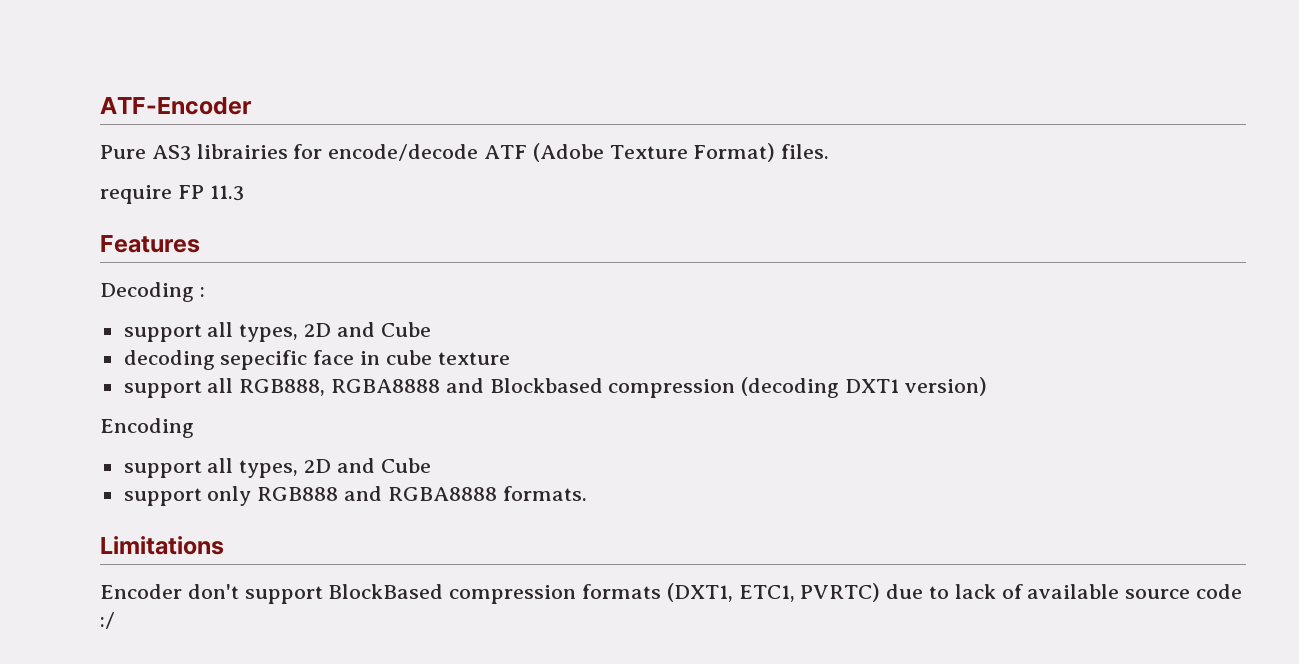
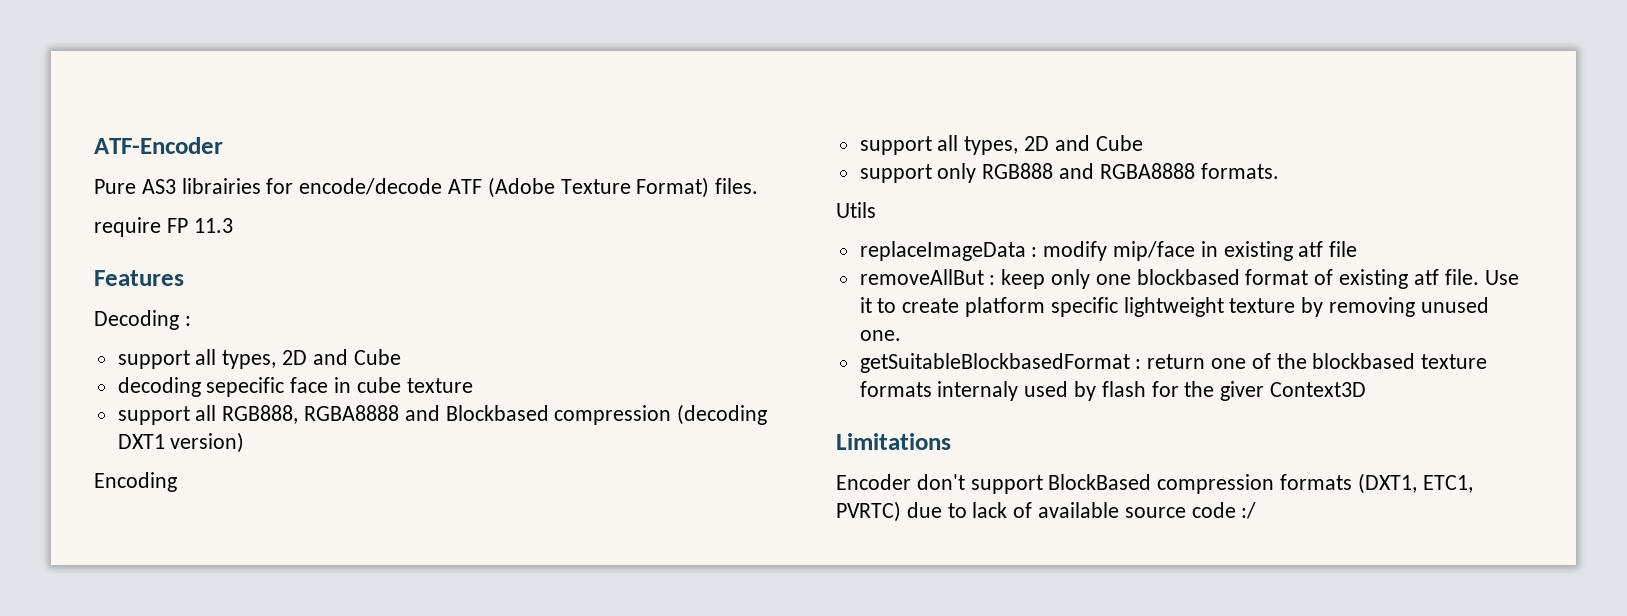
(587, 493) none -> [836,202,876,218] [859,241,1358,261] [859,269,1519,289] [859,297,1489,317] [859,330,901,341] [859,353,1488,373] [859,381,1367,401] // Utils // replaceImageData : modify mip/face in existing atf file // removeAllBut : keep only one blockbased format of existing atf file. Use it to create platform specific lightweight texture by removing unused one. // getSuitableBlockbasedFormat : return one of the blockbased texture formats internaly used by flash for the giver Context3D

